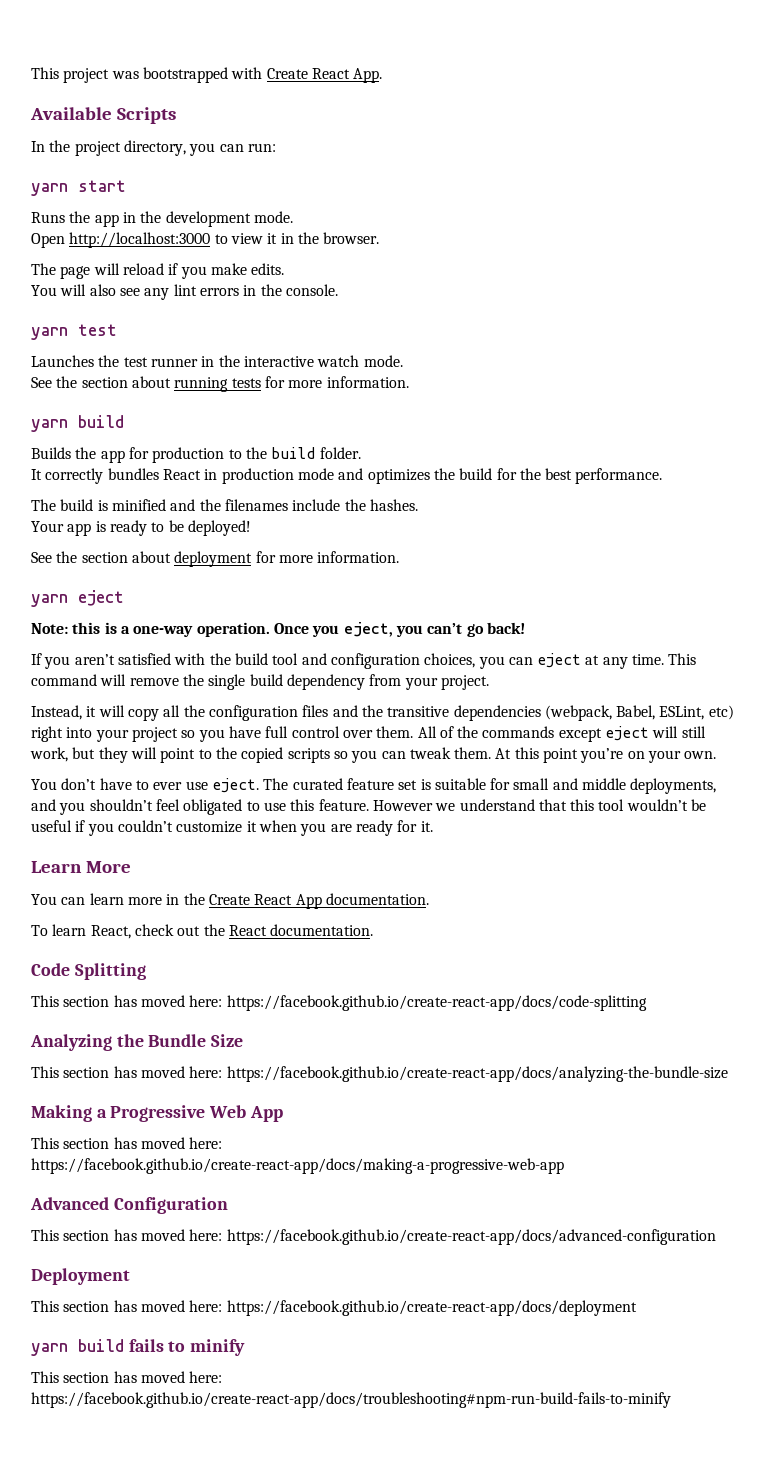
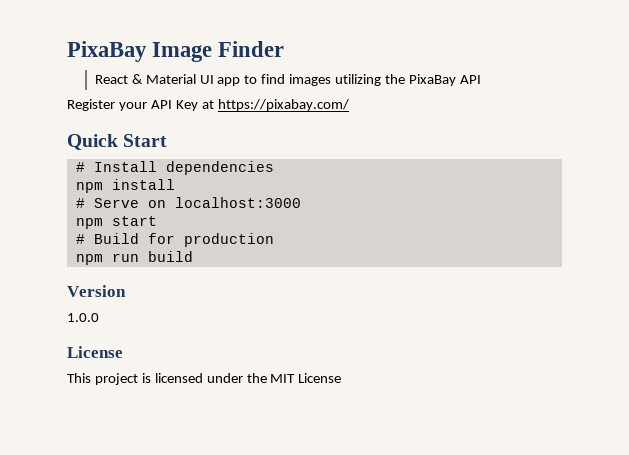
[31,67,383,83] [30,107,176,124] [31,140,276,156] [31,180,126,196] [31,211,293,227] [31,232,380,248] [31,263,285,279] [31,284,338,300] [31,324,117,340] [31,355,403,367] [31,376,409,392] [31,415,124,432] [31,447,361,463] [31,468,663,484] [31,499,418,511] [31,520,251,536] [31,551,400,567] [31,590,124,607] [31,622,525,637] [31,653,697,669] [31,674,489,690] [31,705,734,721] [31,726,706,742] [30,747,717,763] [31,778,717,794] [31,799,707,815] [31,820,433,836] [31,861,131,873] [31,893,429,909] [31,924,374,939] [31,963,146,980] [31,995,647,1011] [30,1034,244,1051] [31,1066,728,1082] [31,1105,283,1122] [31,1137,223,1149] [31,1158,564,1174] [30,1197,228,1214] [31,1229,716,1245] [31,1268,130,1285] [31,1300,637,1316] [31,1339,246,1356] [31,1371,223,1383] [31,1392,671,1408] This project was bootstrapped with Create React App. // Available Scripts // In the project directory, you can run: // yarn start // Runs the app in the development mode. // Open http://localhost:3000 to view it in the browser. // The page will reload if you make edits. // You will also see any lint errors in the console. // yarn test // Launches the test runner in the interactive watch mode. // See the section about running tests for more information. // yarn build // Builds the app for production to the build folder. // It correctly bundles React in production mode and optimizes the build for the best performance. // The build is minified and the filenames include the hashes. // Your app is ready to be deployed! // See the section about deployment for more information. // yarn eject // Note: this is a one-way operation. Once you eject, you can’t go back! // If you aren’t satisfied with the build tool and configuration choices, you can eject at any time. This command will remove the single build dependency from your project. // Instead, it will copy all the configuration files and the transitive dependencies (webpack, Babel, ESLint, etc) right into your project so you have full control over them. All of the commands except eject will still work, but they will point to the copied scripts so you can tweak them. At this point you’re on your own. // You don’t have to ever use eject. The curated feature set is suitable for small and middle deployments, and you shouldn’t feel obligated to use this feature. However we understand that this tool wouldn’t be useful if you couldn’t customize it when you are ready for it. // Learn More // You can learn more in the Create React App documentation. // To learn React, check out the React documentation. // Code Splitting // This section has moved here: https://facebook.github.io/create-react-app/docs/code-splitting // Analyzing the Bundle Size // This section has moved here: https://facebook.github.io/create-react-app/docs/analyzing-the-bundle-size // Making a Progressive Web App // This section has moved here: https://facebook.github.io/create-react-app/docs/making-a-progressive-web-app // Advanced Configuration // This section has moved here: https://facebook.github.io/create-react-app/docs/advanced-configuration // Deployment // This section has moved here: https://facebook.github.io/create-react-app/docs/deployment // yarn build fails to minify // This section has moved here: https://facebook.github.io/create-react-app/docs/troubleshooting#npm-run-build-fails-to-minify -> [67,41,285,62] [94,74,481,86] [67,99,349,111] [67,134,168,150] [75,161,274,175] [75,179,175,193] [75,197,301,208] [75,216,157,229] [75,233,274,247] [75,251,193,265] [67,285,126,297] [67,313,99,322] [67,346,123,358] [67,373,342,385] PixaBay Image Finder // React & Material UI app to find images utilizing the PixaBay API // Register your API Key at https://pixabay.com/ // Quick Start // # Install dependencies // npm install // # Serve on localhost:3000 // npm start // # Build for production // npm run build // Version // 1.0.0 // License // This project is licensed under the MIT License

